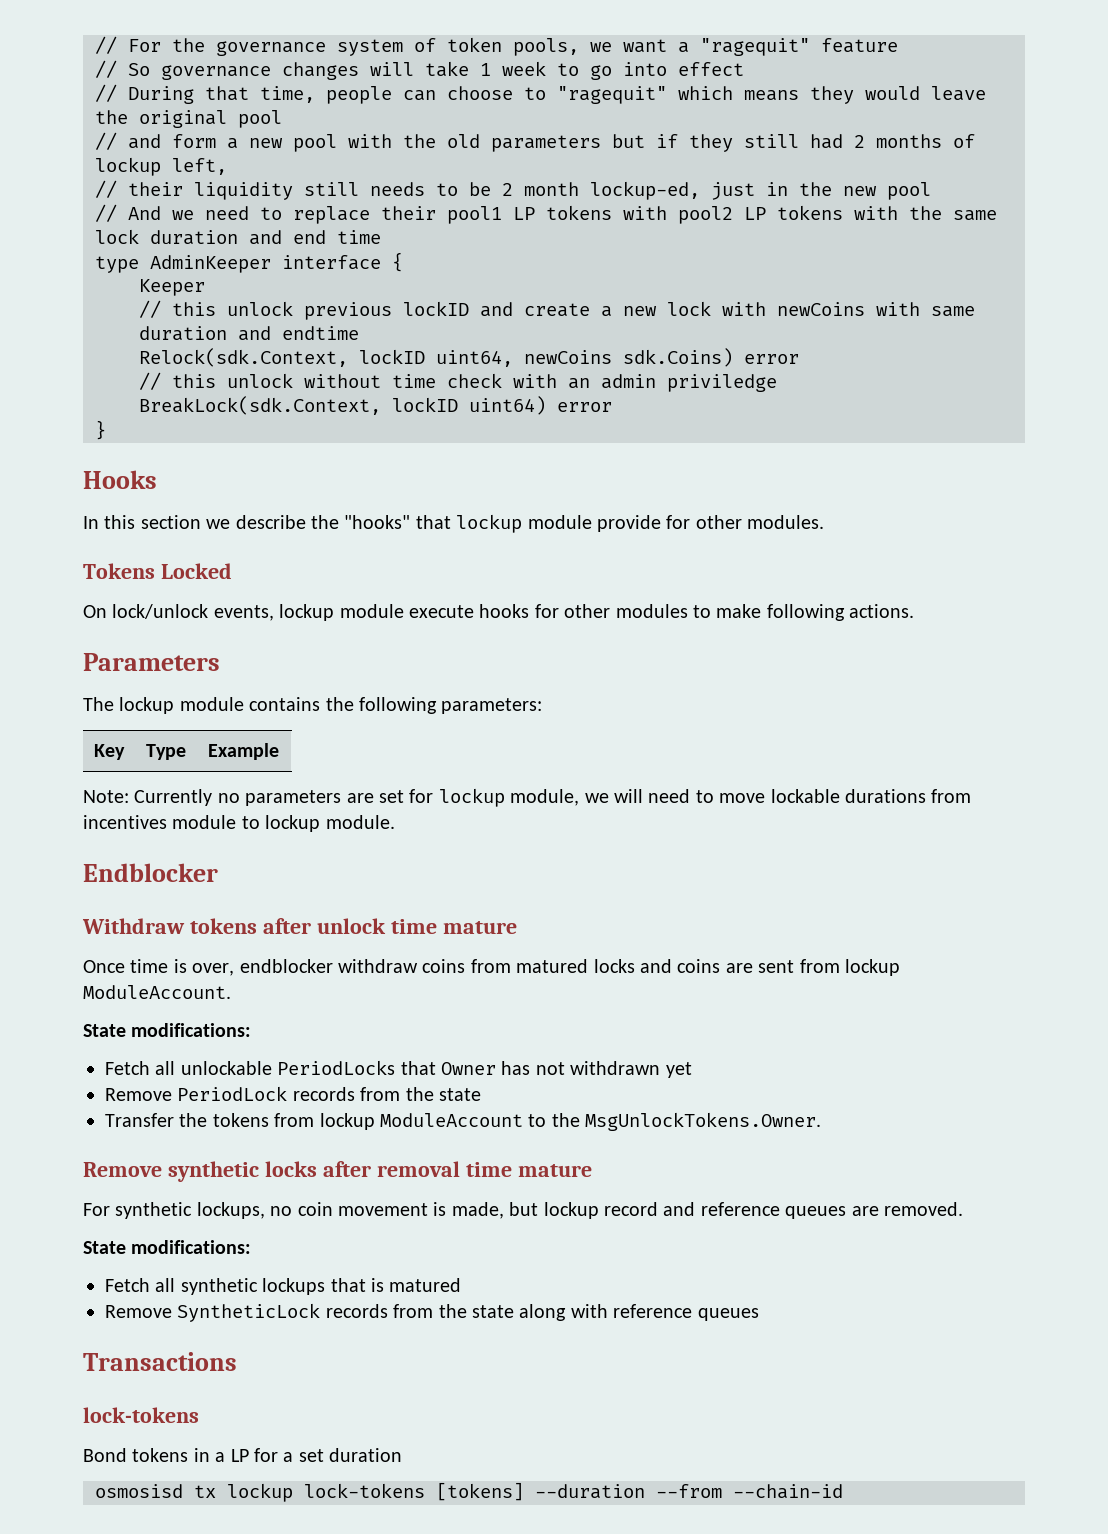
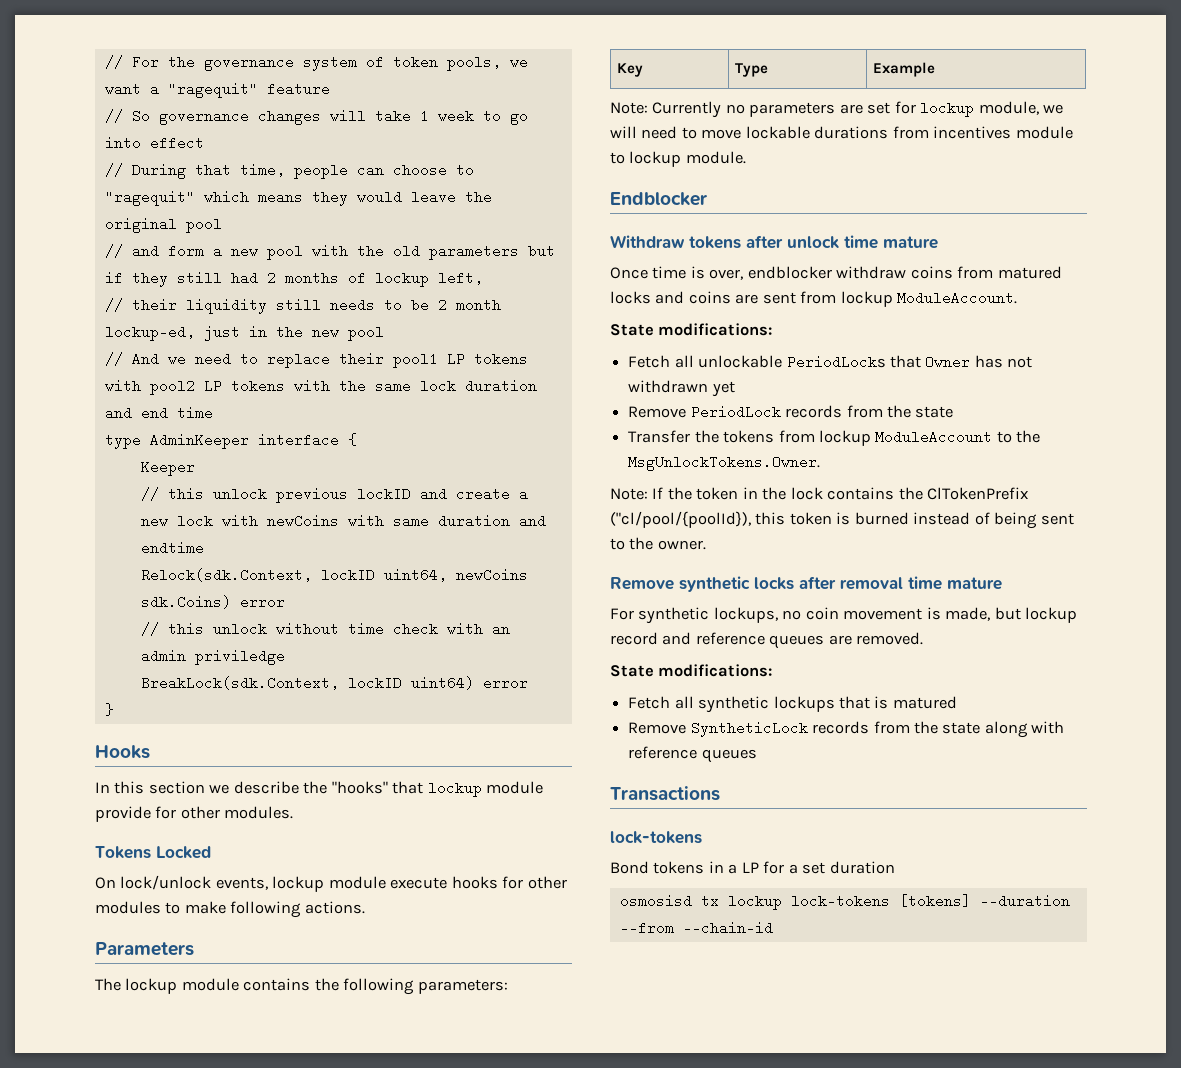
(822, 1121) none -> [610,487,1029,500] [610,511,1074,529] [610,537,706,550] // Note: If the token in the lock contains the ClTokenPrefix ("cl/pool/{poolId}), this token is burned instead of being sent to the owner.

